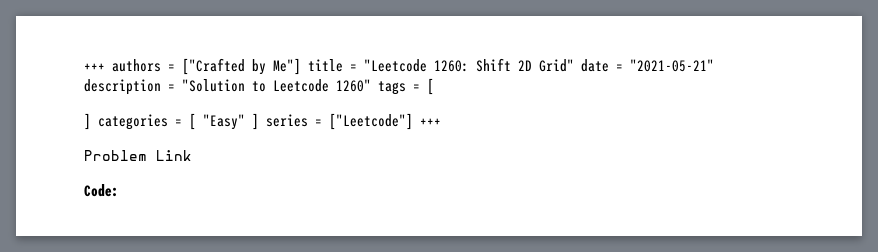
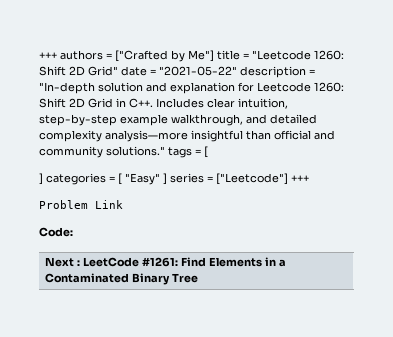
[630,59,714,72] "2021-05-21" -> [159,66,237,76] "2021-05-22"
[182,79,371,92] "Solution to Leetcode 1260" -> [39,82,344,94] [39,98,288,109] [39,114,317,126] [39,130,335,142] [39,146,165,158] "In-depth solution and explanation for Leetcode 1260: Shift 2D Grid in C++. Includes clear intuition, step-by-step example walkthrough, and detailed complexity analysis—more insightful than official and community solutions."
(119, 190) none -> [45,257,287,267] [45,273,199,285] // Next : LeetCode #1261: Find Elements in a Contaminated Binary Tree

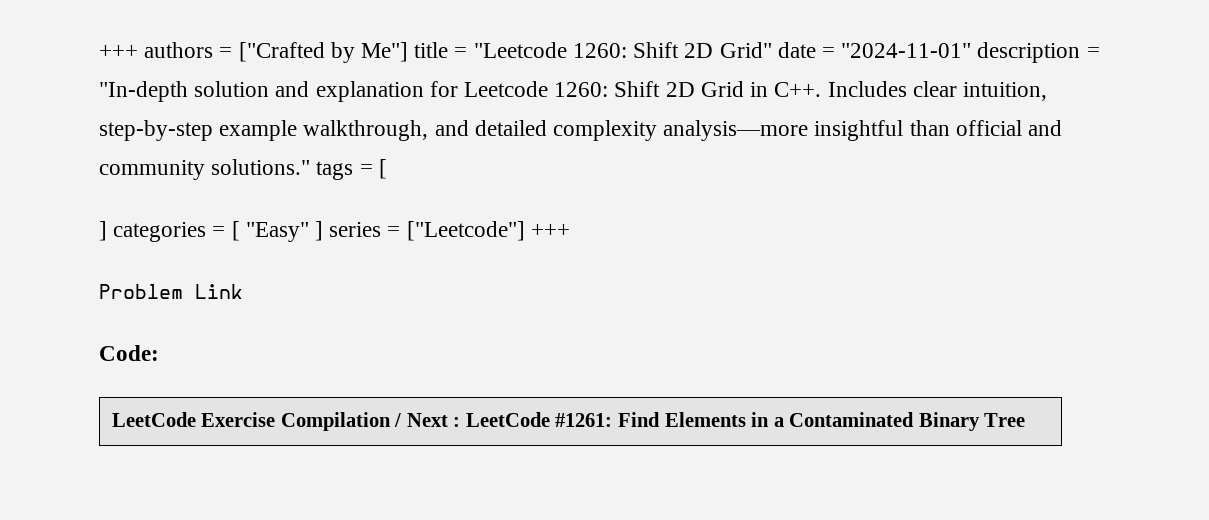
[159,66,237,76] "2021-05-22" -> [841,43,972,58] "2024-11-01"
(73, 232) none -> [111,412,402,431] LeetCode Exercise Compilation /

